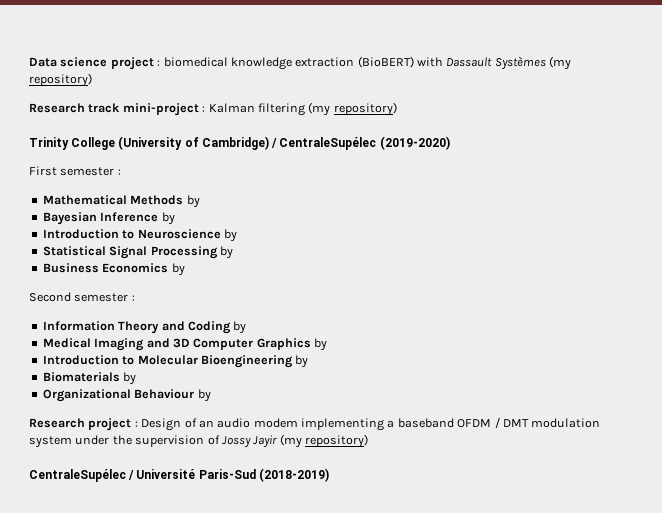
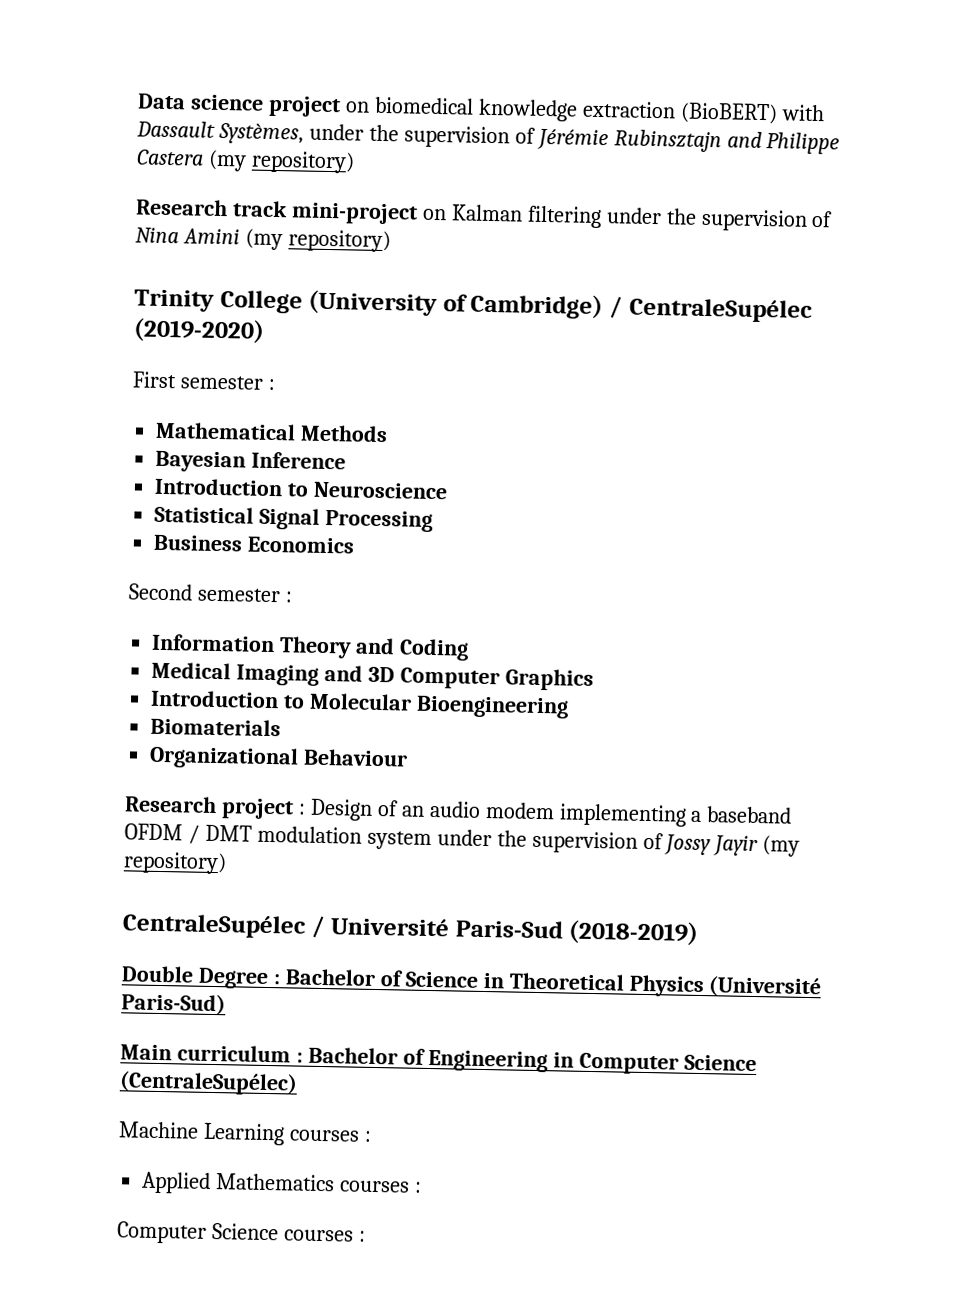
[157,60,161,66] : -> [344,101,370,113] on
[494,56,546,70] Systèmes -> [217,122,841,155] [136,149,204,166] Systèmes, under the supervision of Jérémie Rubinsztajn and Philippe Castera
[202,106,206,112] : -> [421,208,447,221] on
(305, 109) none -> [605,207,834,232] [135,227,240,245] under the supervision of Nina Amini
[186,195,200,208] by -> (389, 433) none
[161,212,175,225] by -> (347, 460) none
[223,229,237,242] by -> (449, 490) none
[219,246,233,259] by -> (434, 520) none
[171,263,185,276] by -> (356, 545) none
[233,321,247,334] by -> (470, 649) none
[314,338,327,351] by -> (594, 679) none
[295,355,309,368] by -> (570, 707) none
[123,372,137,385] by -> (282, 727) none
[197,389,211,402] by -> (409, 757) none
(329, 475) none -> [121,965,823,999] [121,992,226,1016] [120,1044,757,1075] [119,1070,298,1096] [118,1121,372,1146] [141,1171,423,1194] [116,1221,366,1244] // Double Degree : Bachelor of Science in Theoretical Physics (Université Paris-Sud) // Main curriculum : Bachelor of Engineering in Computer Science (CentraleSupélec) // Machine Learning courses : // Applied Mathematics courses : // Computer Science courses :

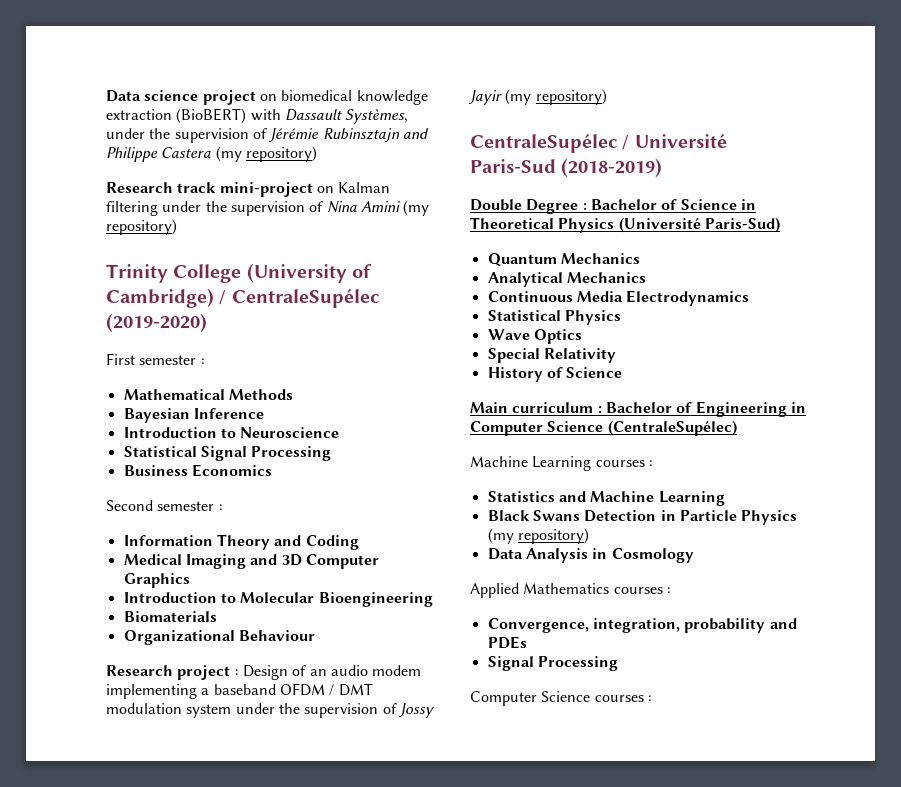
(226, 1004) none -> [487,253,640,267] [487,272,646,287] [487,290,750,306] [487,310,621,325] [487,329,582,344] [487,348,616,363] [487,367,623,382] // Quantum Mechanics // Analytical Mechanics // Continuous Media Electrodynamics // Statistical Physics // Wave Optics // Special Relativity // History of Science
[141,1171,423,1194] Applied Mathematics courses : -> [487,491,725,506] [487,510,798,525] [487,528,589,544] [487,548,694,563] [470,583,671,598] [487,618,797,633] [487,636,527,649] [487,656,618,671] Statistics and Machine Learning // Black Swans Detection in Particle Physics (my repository) // Data Analysis in Cosmology // Applied Mathematics courses : // Convergence, integration, probability and PDEs // Signal Processing

